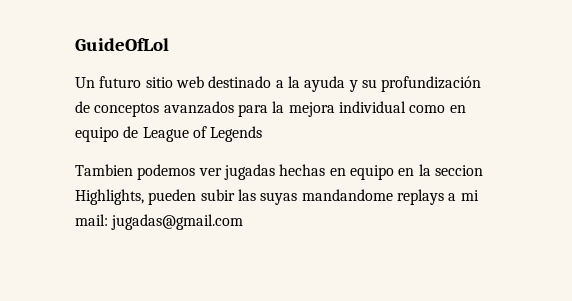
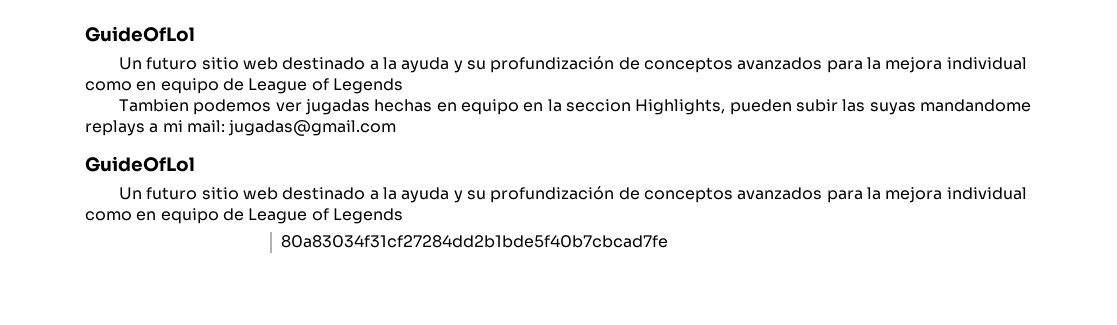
(244, 222) none -> [85,156,195,172] [119,186,1027,203] [85,208,403,224] [280,235,668,248] // GuideOfLol // Un futuro sitio web destinado a la ayuda y su profundización de conceptos avanzados para la mejora individual como en equipo de League of Legends // 80a83034f31cf27284dd2b1bde5f40b7cbcad7fe

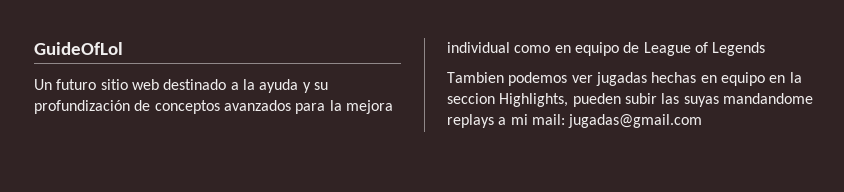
[85,156,195,172] [119,186,1027,203] [85,208,403,224] [280,235,668,248] // GuideOfLol // Un futuro sitio web destinado a la ayuda y su profundización de conceptos avanzados para la mejora individual como en equipo de League of Legends // 80a83034f31cf27284dd2b1bde5f40b7cbcad7fe -> (703, 121) none

